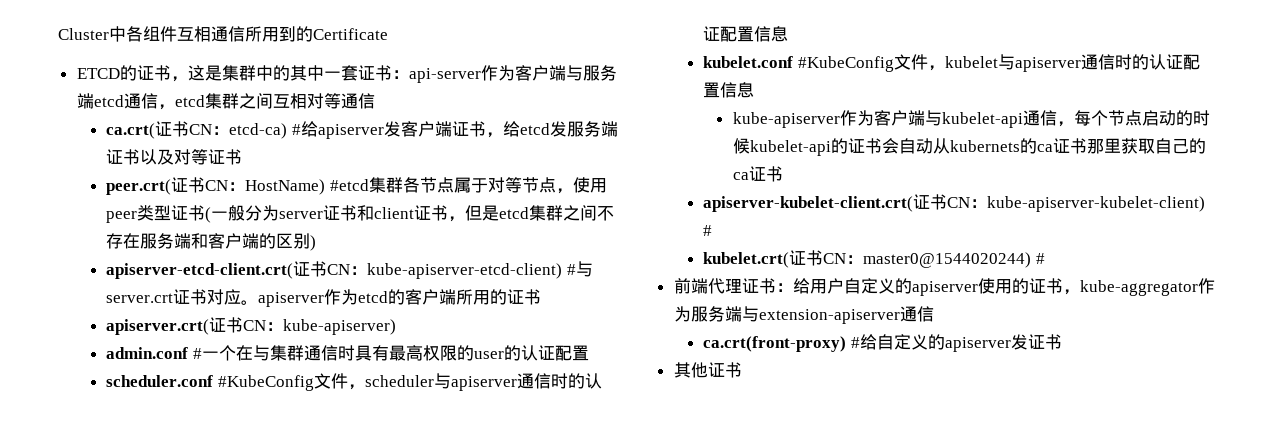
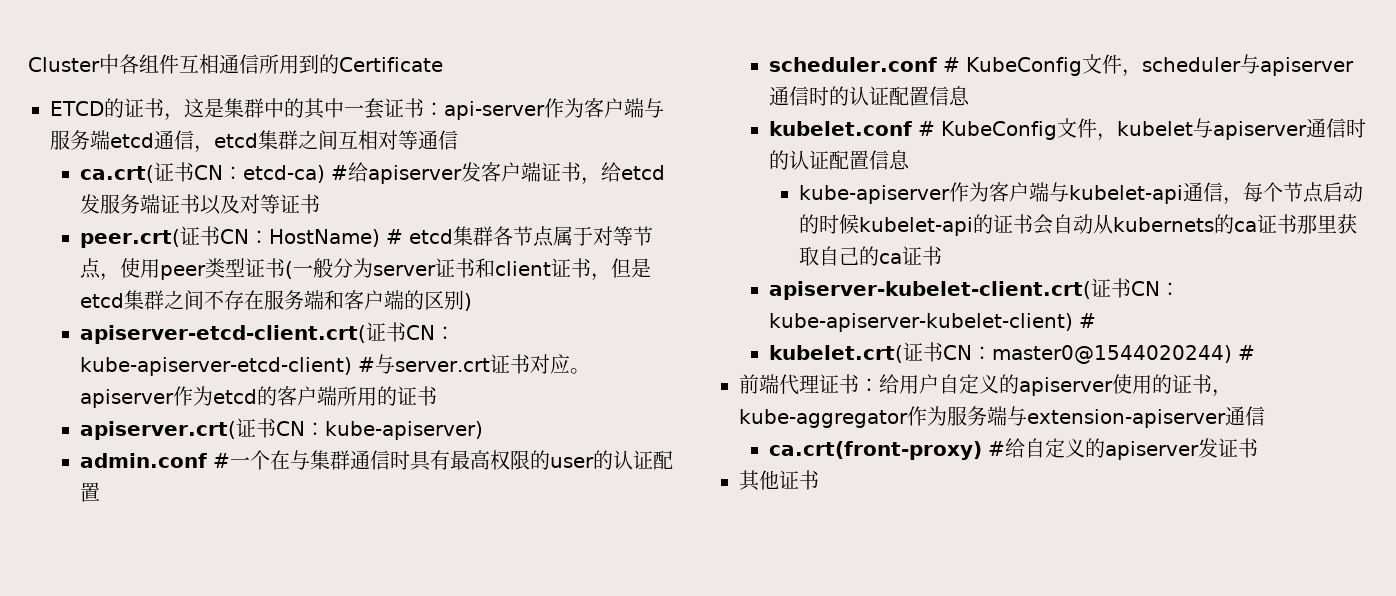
[329,179,369,191] #etcd -> [386,229,454,244] # etcd
[217,375,314,391] #KubeConfig -> [943,57,1083,76] # KubeConfig
[797,56,894,72] #KubeConfig -> [918,121,1058,140] # KubeConfig

